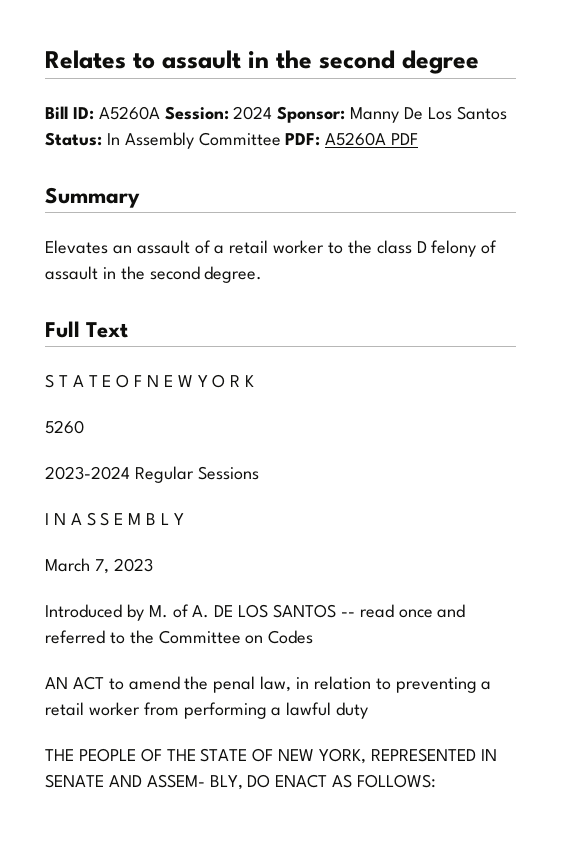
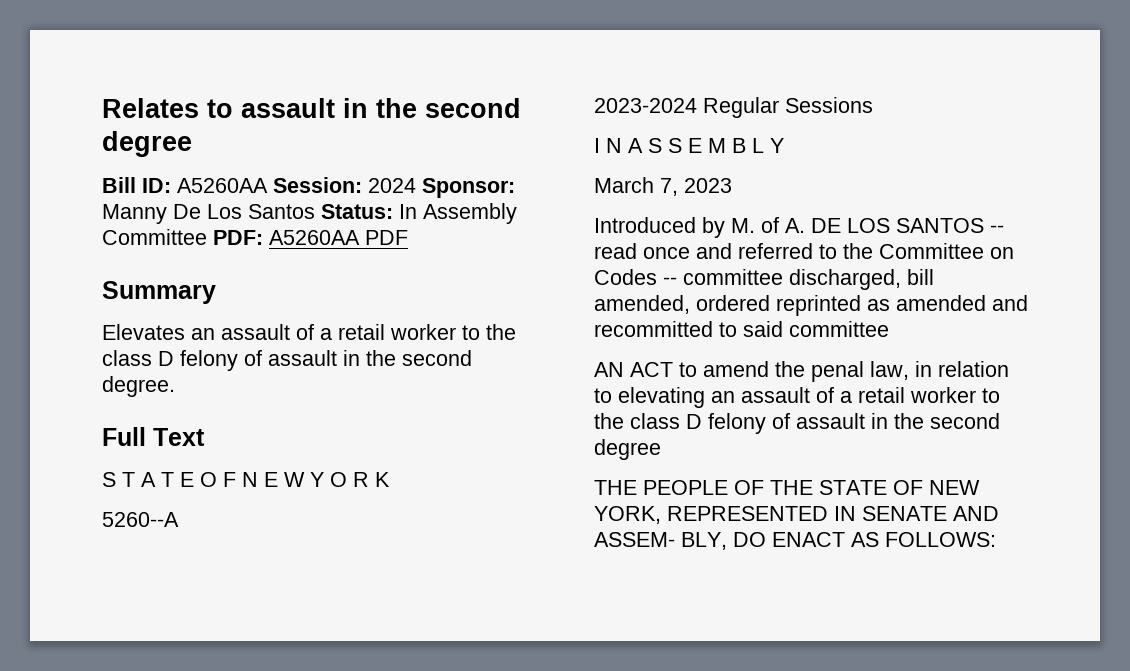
[98,106,160,120] A5260A -> [177,178,268,193] A5260AA
[325,132,387,146] A5260A -> [269,230,360,245] A5260AA
[45,420,84,434] 5260 -> [102,512,179,527] 5260--A
(314, 637) none -> [663,269,934,290] [594,295,1028,316] [594,321,889,337] -- committee discharged, bill amended, ordered reprinted as amended and recommitted to said committee
[395,677,492,693] [45,702,369,719] preventing a retail worker from performing a lawful duty -> [618,387,1000,408] [594,413,1000,434] [594,439,661,460] elevating an assault of a retail worker to the class D felony of assault in the second degree

